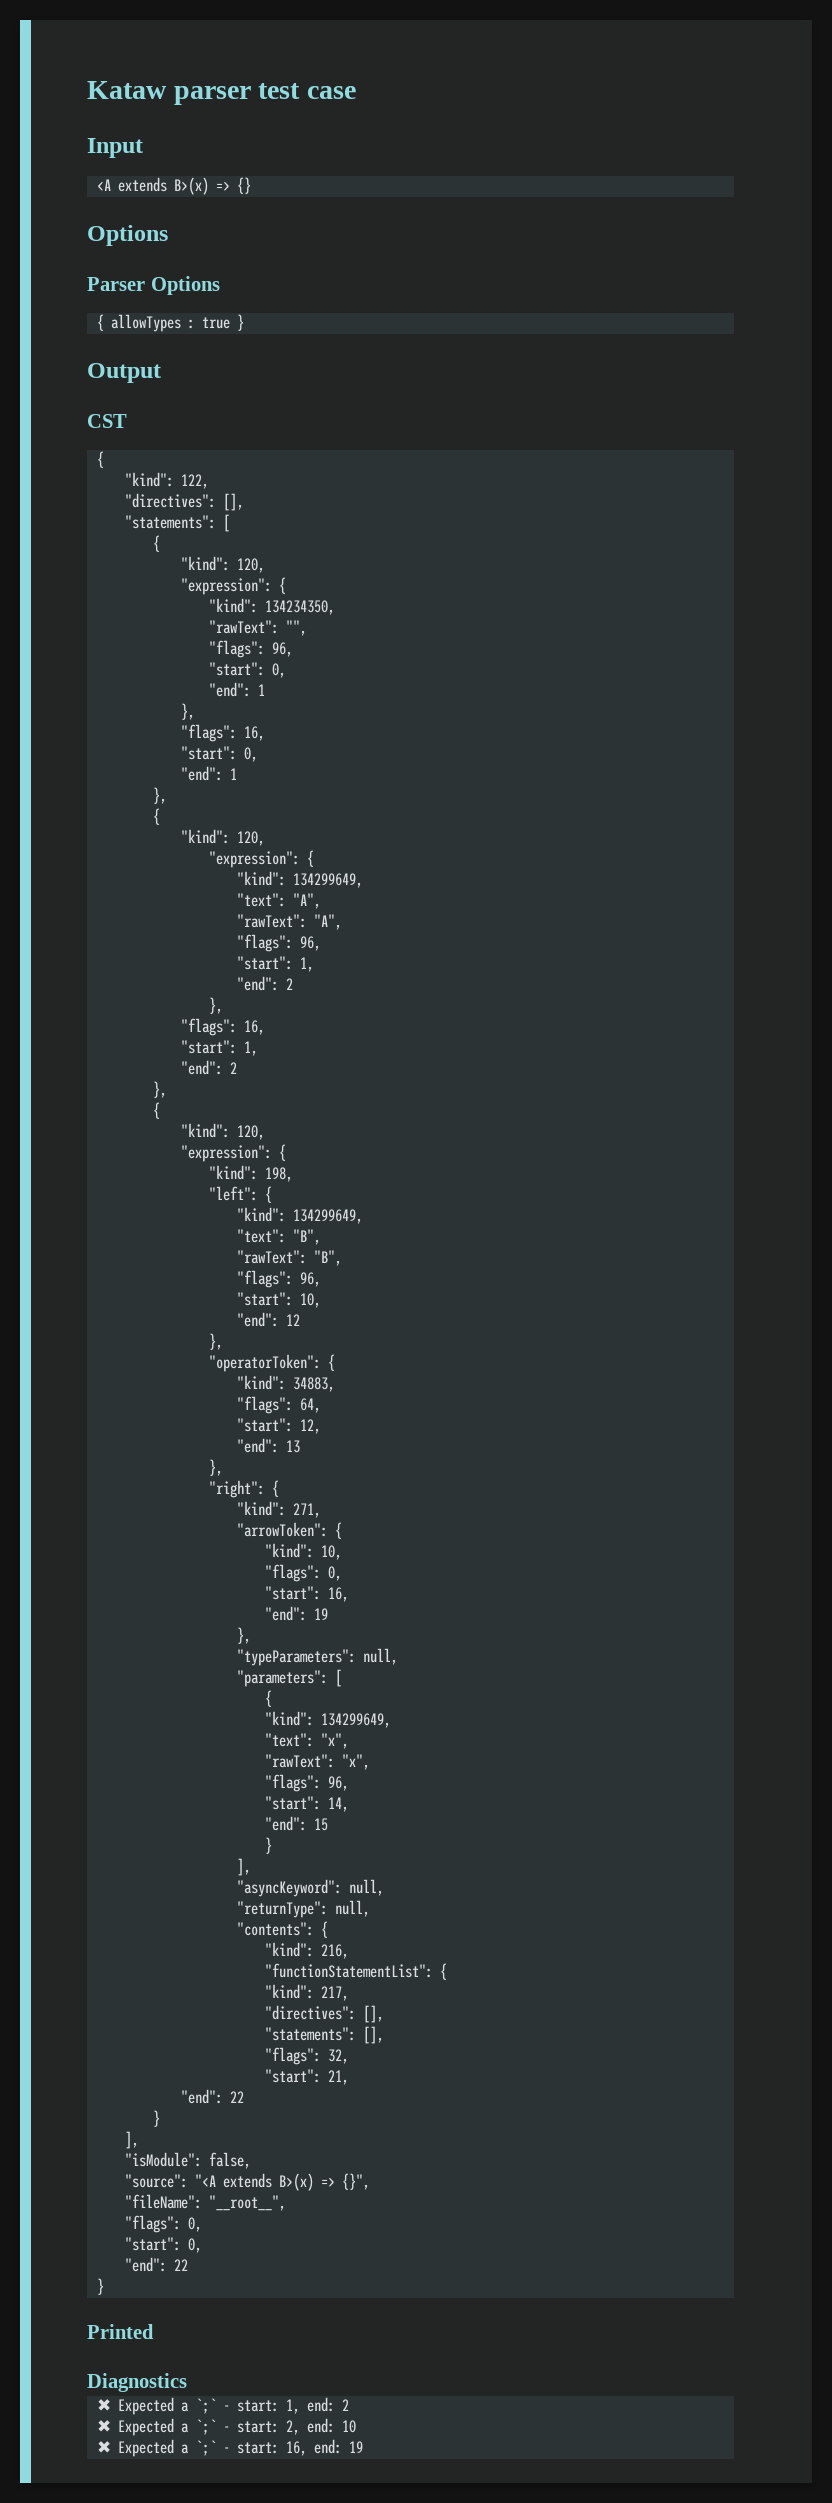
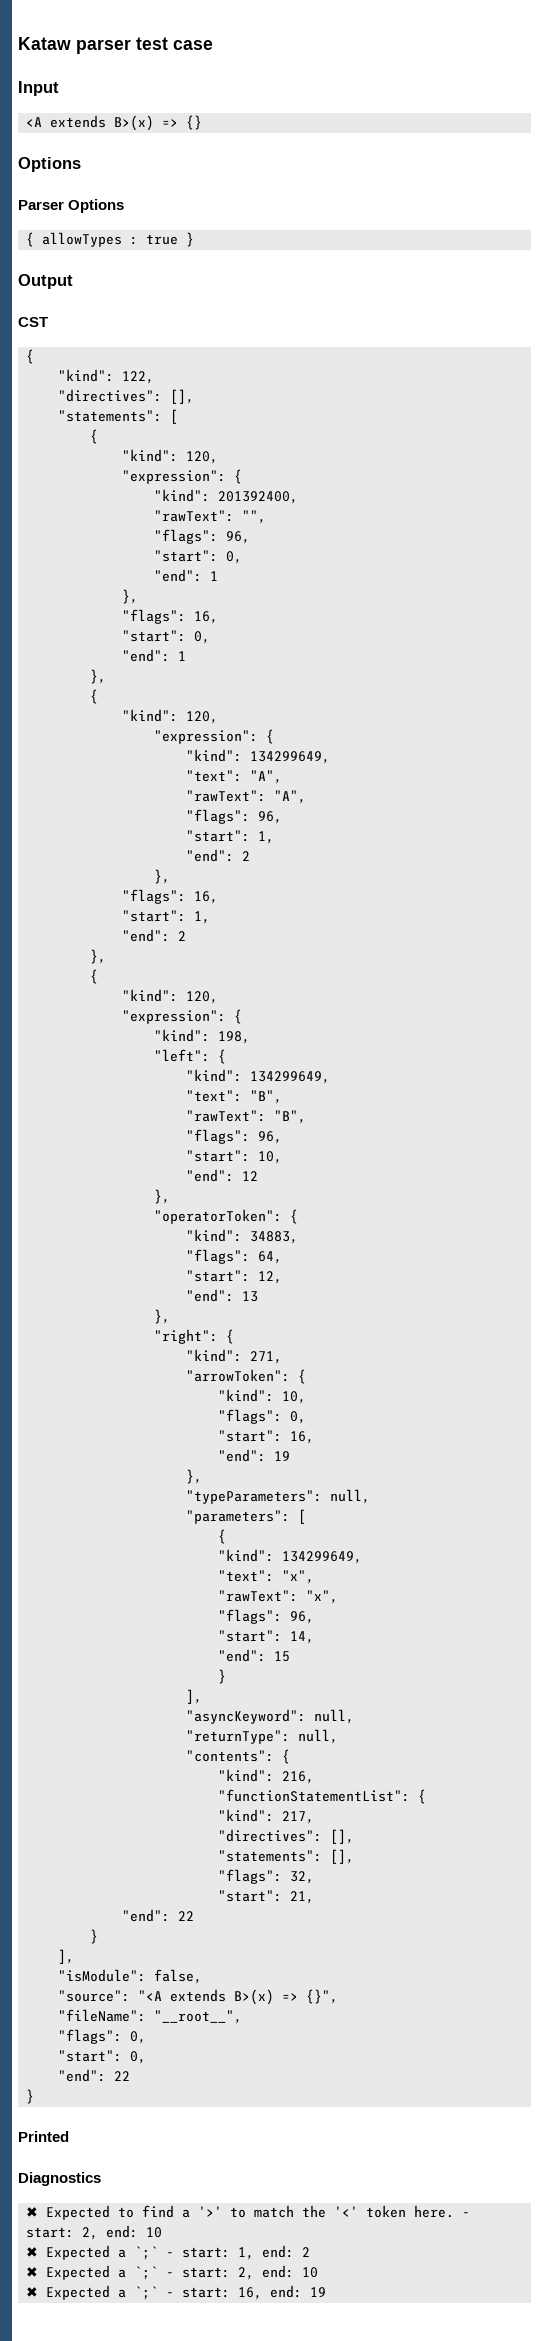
[265,600,336,615] 134234350, -> [218,491,299,504] 201392400,
(187, 2382) none -> [26,2205,471,2220] [26,2225,163,2240] // ✖ Expected to find a '>' to match the '<' token here. - start: 2, end: 10

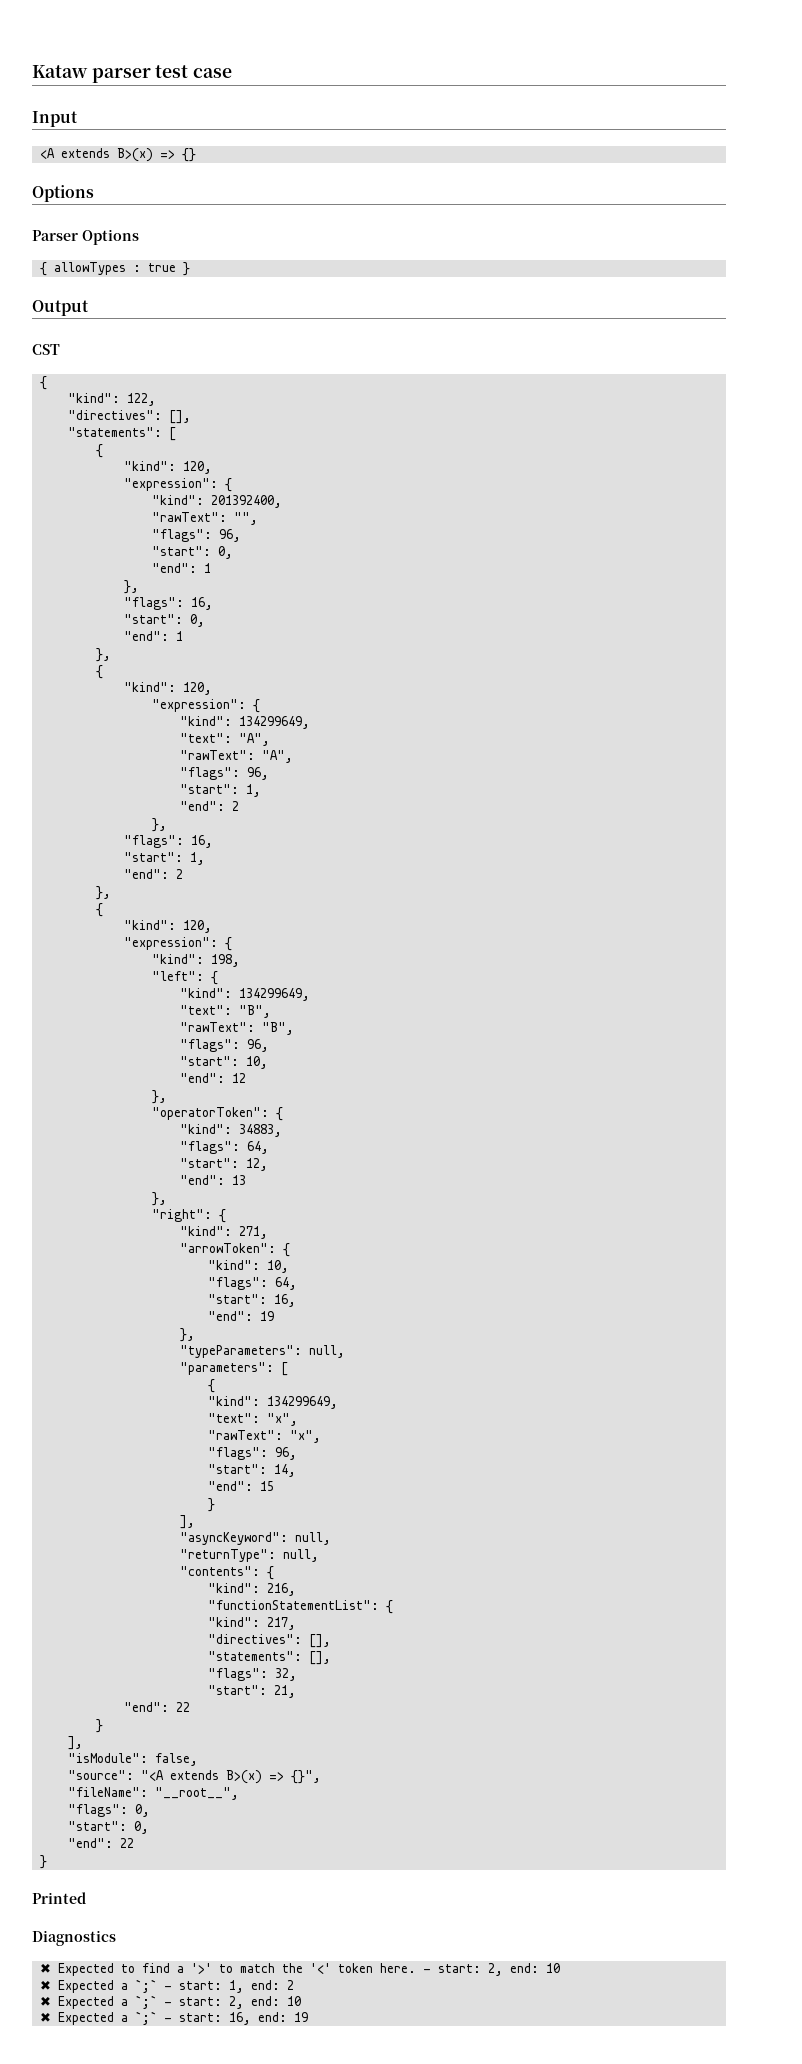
[290,1411,307,1424] 0, -> [275,1277,298,1290] 64,

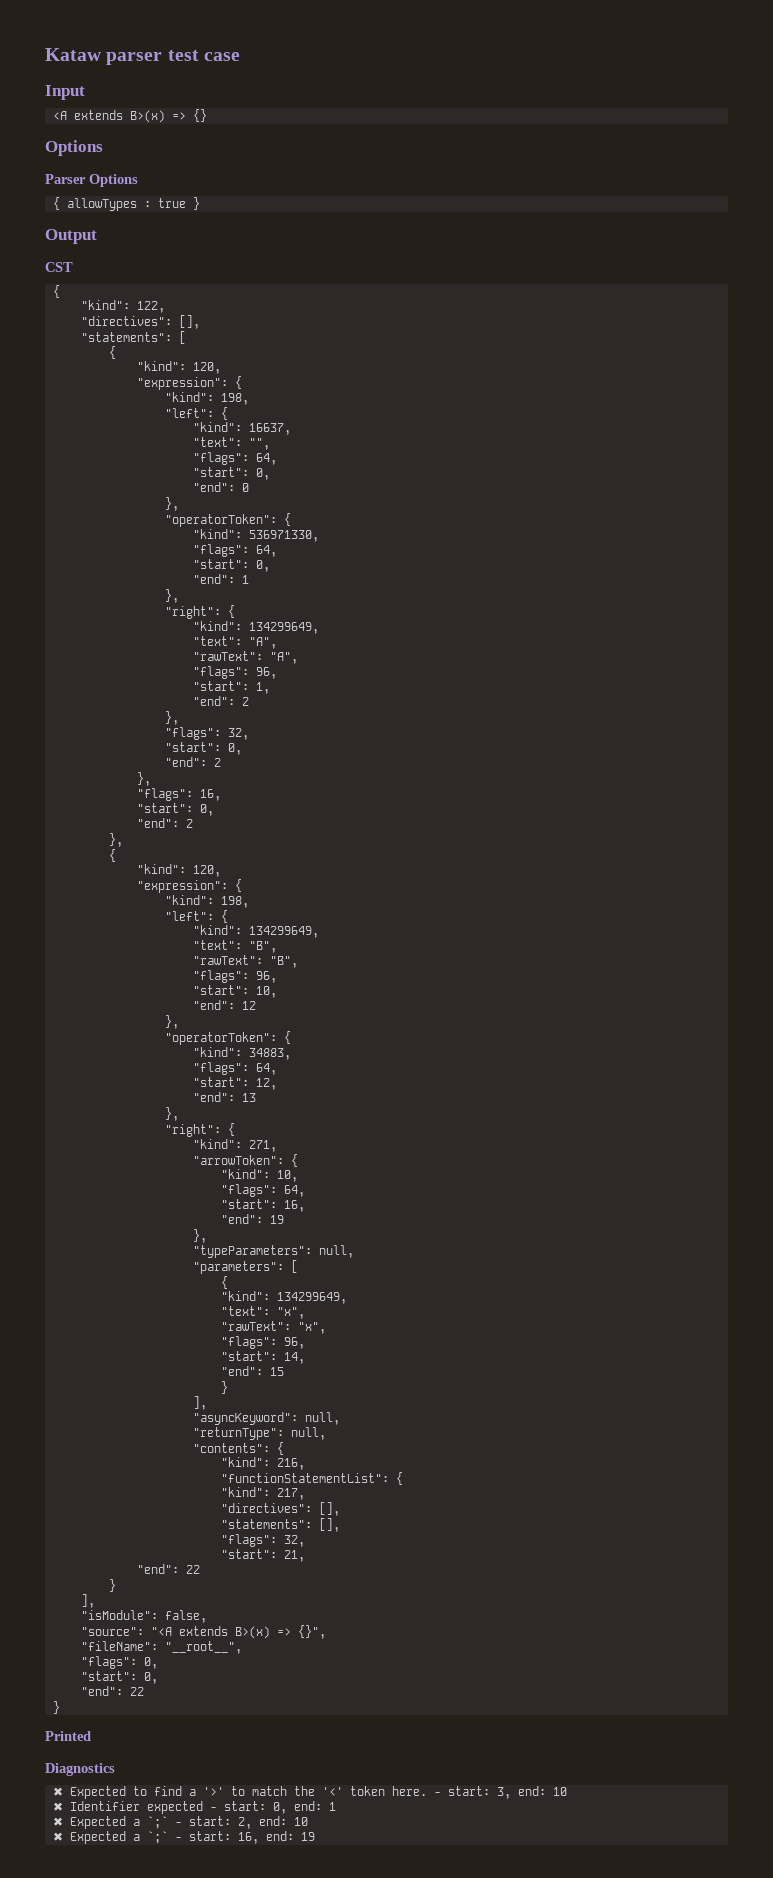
[211,495,283,508] [152,512,259,525] [152,529,242,542] [152,546,234,559] [152,563,212,573] [124,580,140,594] [124,597,214,610] [124,614,206,627] [124,631,184,641] [96,648,112,662] [96,665,104,679] [124,682,213,695] [152,699,247,712] 201392400, // "rawText": "", // "flags": 96, // "start": 0, // "end": 1 // }, // "flags": 16, // "start": 0, // "end": 1 // }, // { // "kind": 120, // "expression": -> [220,393,249,405] [164,407,228,420] [192,422,291,435] [192,437,270,450] [192,452,277,465] [192,467,270,480] [192,482,249,492] [164,497,179,511] [164,513,291,527] [192,529,319,542] [192,544,277,557] [192,559,270,572] [192,574,249,584] [164,589,179,603] [164,606,221,619] 198, // "left": { // "kind": 16637, // "text": "", // "flags": 64, // "start": 0, // "end": 0 // }, // "operatorToken": { // "kind": 536971330, // "flags": 64, // "start": 0, // "end": 1 // }, // "right":
[124,835,214,848] [124,852,206,865] // "flags": 16, // "start": 1, -> [164,727,249,740] [164,742,242,755] [164,757,221,767] [136,772,151,786] [136,788,221,801] [136,803,214,816] // "flags": 32, // "start": 0, // "end": 2 // }, // "flags": 16, // "start": 0,
[488,1963,561,1976] [40,1979,295,1993] 2, end: 10 // ✖ Expected a `;` - start: 1, end: 2 -> [496,1786,567,1799] [52,1801,336,1814] 3, end: 10 // ✖ Identifier expected - start: 0, end: 1

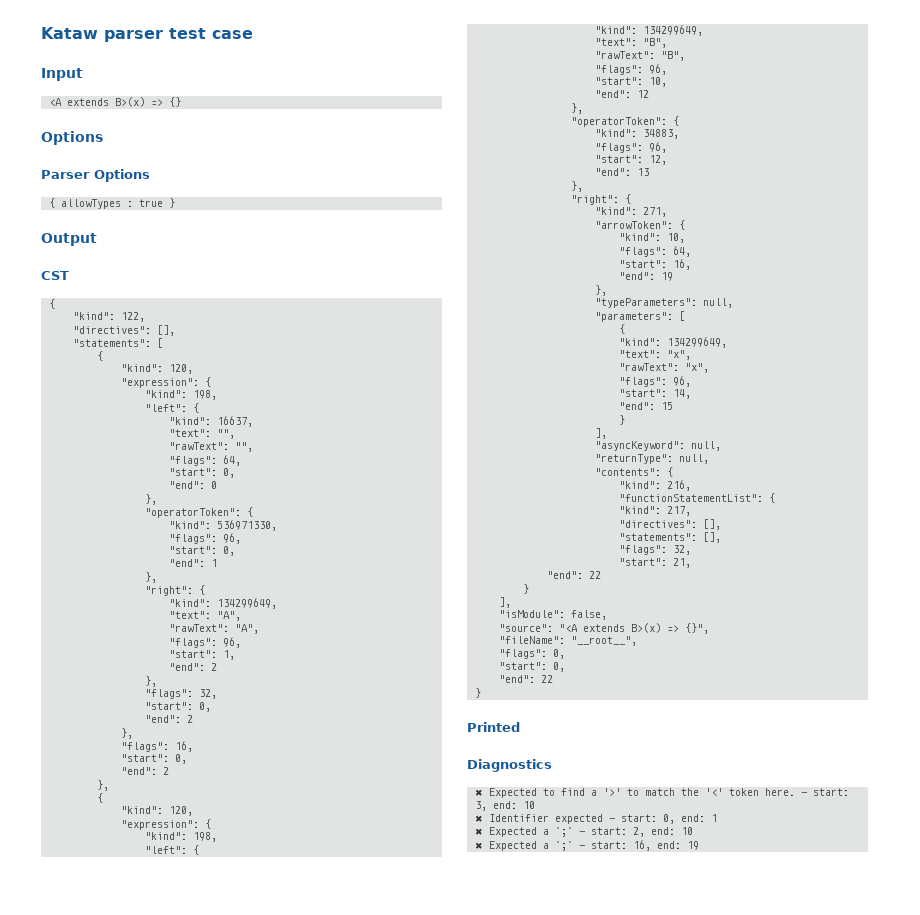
(270, 444) none -> [169,442,254,452] // "rawText": "",
[255,545,277,557] 64, -> [223,533,242,544] 96,
[255,1063,277,1075] 64, -> [649,142,668,153] 96,

